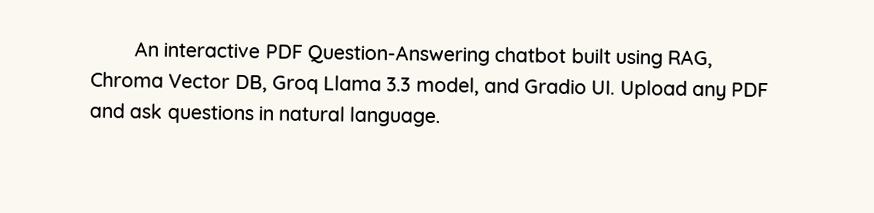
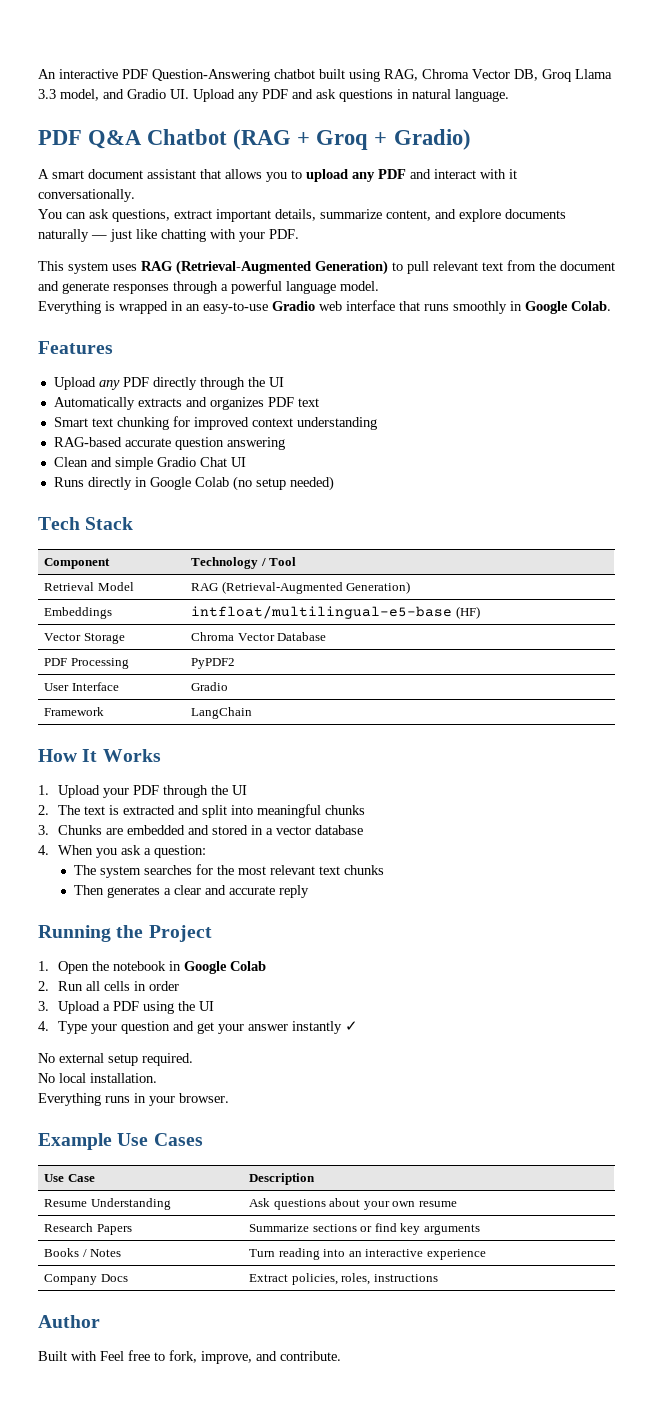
(441, 117) none -> [38,129,471,150] [38,169,517,182] [38,189,135,202] [38,209,566,222] [38,229,299,242] [38,260,615,275] [38,280,379,294] [38,300,611,314] [38,341,113,354] [53,377,284,390] [53,397,319,410] [53,416,377,430] [53,437,285,450] [53,457,246,470] [53,476,334,491] [38,517,134,530] [44,558,111,569] [191,557,297,569] [44,582,134,591] [191,581,411,594] [44,607,113,619] [191,606,480,619] [44,633,125,644] [191,632,327,641] [44,658,129,669] [191,658,236,669] [44,682,119,691] [191,682,229,691] [44,707,105,716] [191,707,253,719] [38,749,161,762] [38,785,248,798] [38,804,366,818] [38,825,364,835] [38,845,207,858] [74,864,385,878] [74,885,310,898] [38,925,212,942] [38,961,267,974] [38,981,180,991] [38,1001,215,1014] [38,1021,359,1034] [38,1053,193,1066] [38,1073,157,1083] [38,1093,229,1106] [38,1133,203,1150] [44,1174,95,1182] [249,1173,316,1185] [44,1198,171,1210] [249,1198,457,1210] [44,1223,132,1235] [249,1223,480,1235] [44,1248,122,1257] [249,1248,486,1260] [44,1274,128,1285] [249,1273,438,1285] [38,1315,100,1328] [38,1350,341,1364] // PDF Q&A Chatbot (RAG + Groq + Gradio) // A smart document assistant that allows you to upload any PDF and interact with it conversationally. // You can ask questions, extract important details, summarize content, and explore documents naturally — just like chatting with your PDF. // This system uses RAG (Retrieval-Augmented Generation) to pull relevant text from the document and generate responses through a powerful language model. // Everything is wrapped in an easy-to-use Gradio web interface that runs smoothly in Google Colab. // Features // Upload any PDF directly through the UI // Automatically extracts and organizes PDF text // Smart text chunking for improved context understanding // RAG-based accurate question answering // Clean and simple Gradio Chat UI // Runs directly in Google Colab (no setup needed) // Tech Stack // Component | Technology / Tool // Retrieval Model | RAG (Retrieval-Augmented Generation) // Embeddings | intfloat/multilingual-e5-base (HF) // Vector Storage | Chroma Vector Database // PDF Processing | PyPDF2 // User Interface | Gradio // Framework | LangChain // How It Works // 1. Upload your PDF through the UI // 2. The text is extracted and split into meaningful chunks // 3. Chunks are embedded and stored in a vector database // 4. When you ask a question: // The system searches for the most relevant text chunks // Then generates a clear and accurate reply // Running the Project // 1. Open the notebook in Google Colab // 2. Run all cells in order // 3. Upload a PDF using the UI // 4. Type your question and get your answer instantly ✓ // No external setup required. // No local installation. // Everything runs in your browser. // Example Use Cases // Use Case | Description // Resume Understanding | Ask questions about your own resume // Research Papers | Summarize sections or find key arguments // Books / Notes | Turn reading into an interactive experience // Company Docs | Extract policies, roles, instructions // Author // Built with Feel free to fork, improve, and contribute.

